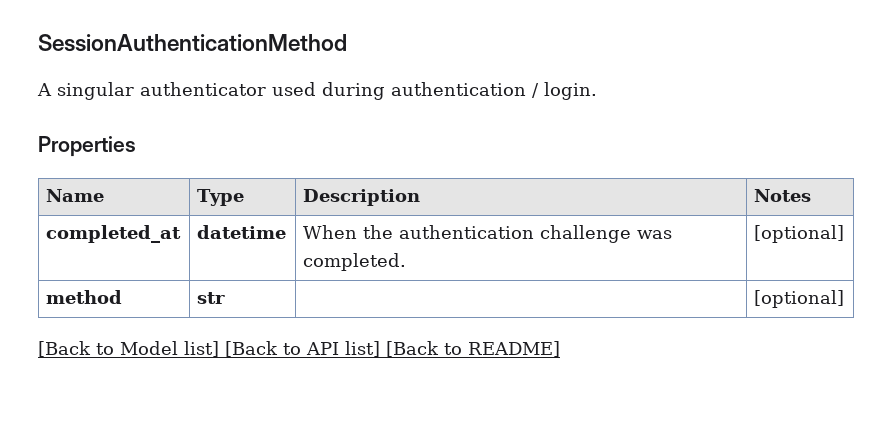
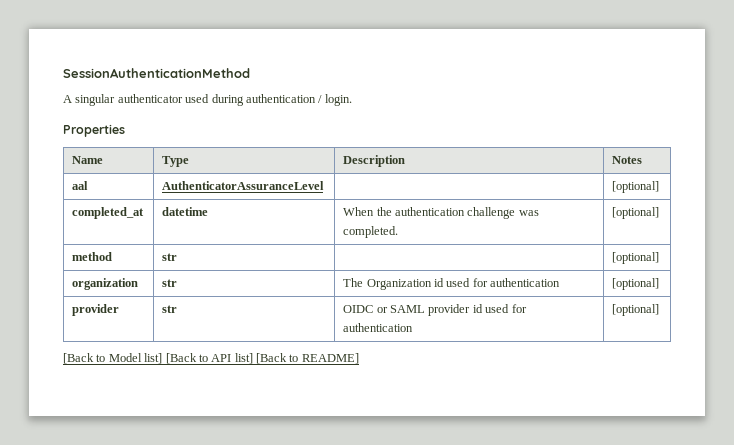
(812, 195) none -> [72,181,89,190] [162,181,325,190] [612,181,660,193] // aal | AuthenticatorAssuranceLevel | | [optional]
(845, 299) none -> [72,278,139,290] [162,279,178,287] [343,278,561,290] [612,278,660,290] [72,304,120,316] [162,305,178,313] [343,304,527,316] [343,323,414,332] [612,304,660,316] // organization | str | The Organization id used for authentication | [optional] // provider | str | OIDC or SAML provider id used for authentication | [optional]

